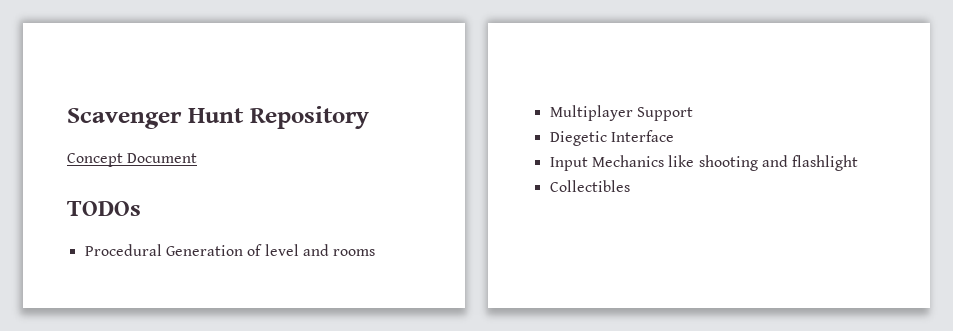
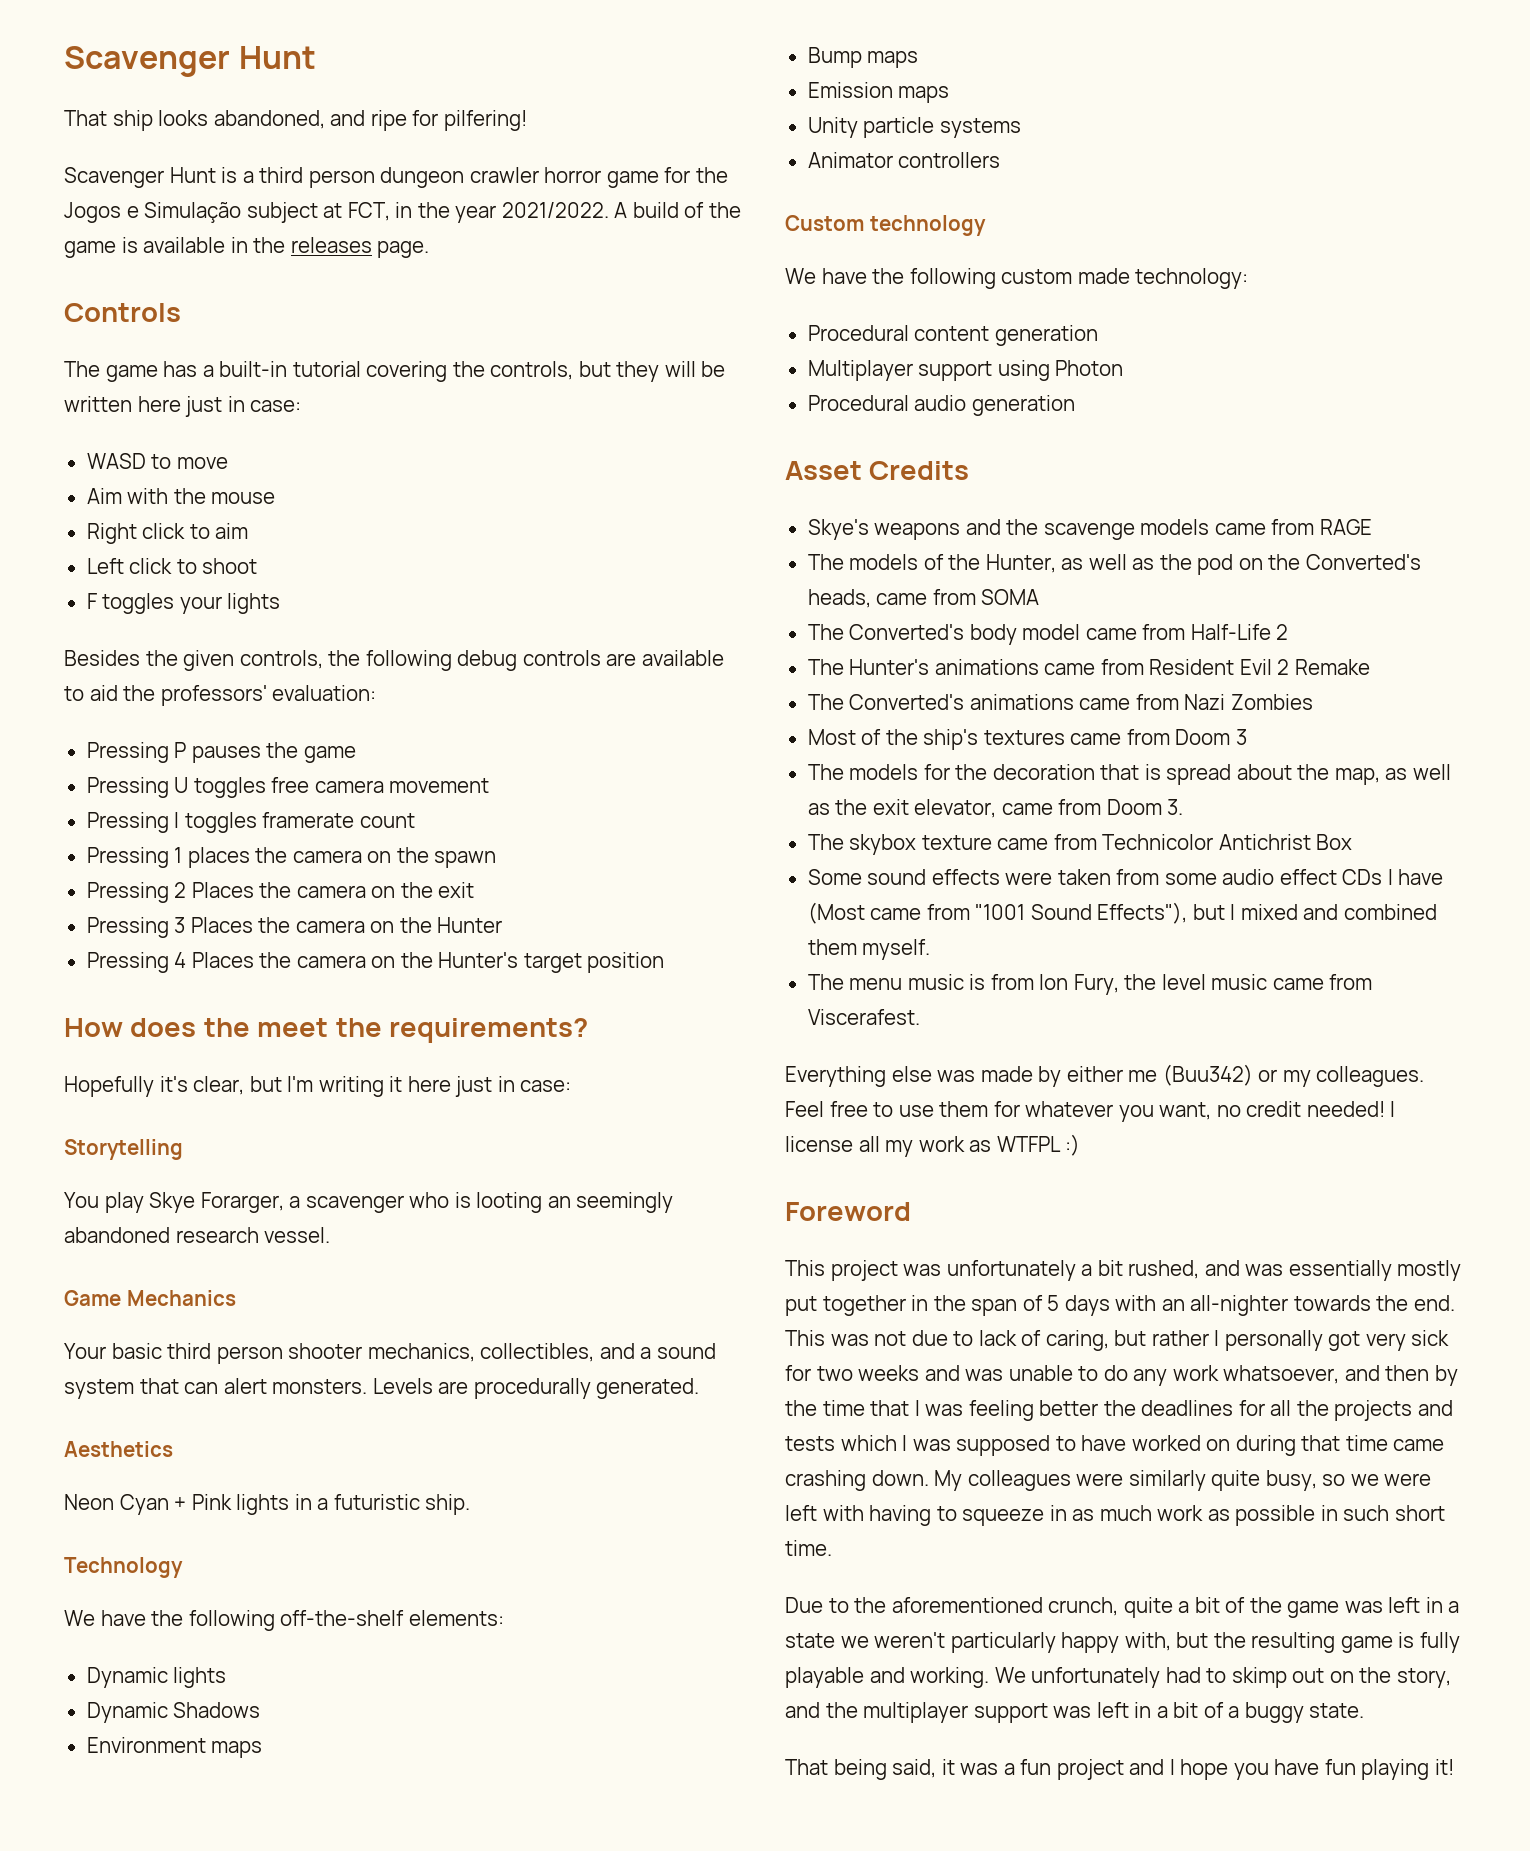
[67,106,369,129] [67,153,198,167] [67,201,141,216] [84,244,376,256] [549,105,693,121] [549,130,674,146] [549,155,859,171] [549,180,630,192] Scavenger Hunt Repository // Concept Document // TODOs // Procedural Generation of level and rooms // Multiplayer Support // Diegetic Interface // Input Mechanics like shooting and flashlight // Collectibles -> [64,46,316,77] [64,110,527,131] [64,167,728,188] [64,202,741,223] [64,237,430,258] [64,303,181,322] [64,361,726,382] [64,396,302,417] [86,453,228,469] [86,488,276,504] [86,523,249,544] [86,558,258,574] [86,593,281,614] [64,650,724,671] [64,685,377,706] [86,742,356,763] [86,777,490,798] [86,812,415,833] [86,847,497,868] [86,882,475,903] [86,917,503,938] [86,952,665,973] [64,1018,589,1043] [64,1076,572,1097] [64,1139,183,1160] [64,1192,674,1213] [64,1227,331,1243] [64,1290,236,1306] [64,1343,716,1364] [64,1378,700,1399] [64,1441,173,1457] [64,1494,471,1515] [64,1557,183,1578] [64,1610,504,1631] [86,1667,227,1688] [86,1702,261,1723] [86,1737,263,1758] [807,47,919,68] [807,82,950,103] [807,117,1021,138] [807,152,1001,168] [785,215,986,236] [785,268,1249,289] [807,325,1098,346] [807,360,1124,381] [807,395,1075,416] [785,461,970,480] [807,519,1372,540] [807,554,1421,575] [807,589,1040,608] [807,624,1289,645] [807,659,1370,675] [807,694,1313,710] [807,729,1247,750] [807,764,1451,785] [807,799,1184,818] [807,834,1353,855] [807,869,1444,885] [807,902,1437,924] [807,939,931,960] [807,974,1373,995] [807,1009,920,1025] [785,1064,1425,1087] [785,1101,1396,1122] [785,1134,1081,1157] [785,1202,911,1221] [785,1260,1462,1281] [785,1295,1455,1316] [785,1330,1450,1351] [785,1365,1458,1386] [785,1400,1453,1421] [785,1435,1445,1456] [785,1470,1432,1491] [785,1505,1445,1526] [785,1540,832,1556] [785,1597,1460,1618] [785,1632,1460,1653] [785,1667,1451,1688] [785,1702,1365,1723] [785,1759,1455,1780] Scavenger Hunt // That ship looks abandoned, and ripe for pilfering! // Scavenger Hunt is a third person dungeon crawler horror game for the Jogos e Simulação subject at FCT, in the year 2021/2022. A build of the game is available in the releases page. // Controls // The game has a built-in tutorial covering the controls, but they will be written here just in case: // WASD to move // Aim with the mouse // Right click to aim // Left click to shoot // F toggles your lights // Besides the given controls, the following debug controls are available to aid the professors' evaluation: // Pressing P pauses the game // Pressing U toggles free camera movement // Pressing I toggles framerate count // Pressing 1 places the camera on the spawn // Pressing 2 Places the camera on the exit // Pressing 3 Places the camera on the Hunter // Pressing 4 Places the camera on the Hunter's target position // How does the meet the requirements? // Hopefully it's clear, but I'm writing it here just in case: // Storytelling // You play Skye Forarger, a scavenger who is looting an seemingly abandoned research vessel. // Game Mechanics // Your basic third person shooter mechanics, collectibles, and a sound system that can alert monsters. Levels are procedurally generated. // Aesthetics // Neon Cyan + Pink lights in a futuristic ship. // Technology // We have the following off-the-shelf elements: // Dynamic lights // Dynamic Shadows // Environment maps // Bump maps // Emission maps // Unity particle systems // Animator controllers // Custom technology // We have the following custom made technology: // Procedural content generation // Multiplayer support using Photon // Procedural audio generation // Asset Credits // Skye's weapons and the scavenge models came from RAGE // The models of the Hunter, as well as the pod on the Converted's heads, came from SOMA // The Converted's body model came from Half-Life 2 // The Hunter's animations came from Resident Evil 2 Remake // The Converted's animations came from Nazi Zombies // Most of the ship's textures came from Doom 3 // The models for the decoration that is spread about the map, as well as the exit elevator, came from Doom 3. // The skybox texture came from Technicolor Antichrist Box // Some sound effects were taken from some audio effect CDs I have (Most came from "1001 Sound Effects"), but I mixed and combined them myself. // The menu music is from Ion Fury, the level music came from Viscerafest. // Everything else was made by either me (Buu342) or my colleagues. Feel free to use them for whatever you want, no credit needed! I license all my work as WTFPL :) // Foreword // This project was unfortunately a bit rushed, and was essentially mostly put together in the span of 5 days with an all-nighter towards the end. This was not due to lack of caring, but rather I personally got very sick for two weeks and was unable to do any work whatsoever, and then by the time that I was feeling better the deadlines for all the projects and tests which I was supposed to have worked on during that time came crashing down. My colleagues were similarly quite busy, so we were left with having to squeeze in as much work as possible in such short time. // Due to the aforementioned crunch, quite a bit of the game was left in a state we weren't particularly happy with, but the resulting game is fully playable and working. We unfortunately had to skimp out on the story, and the multiplayer support was left in a bit of a buggy state. // That being said, it was a fun project and I hope you have fun playing it!

